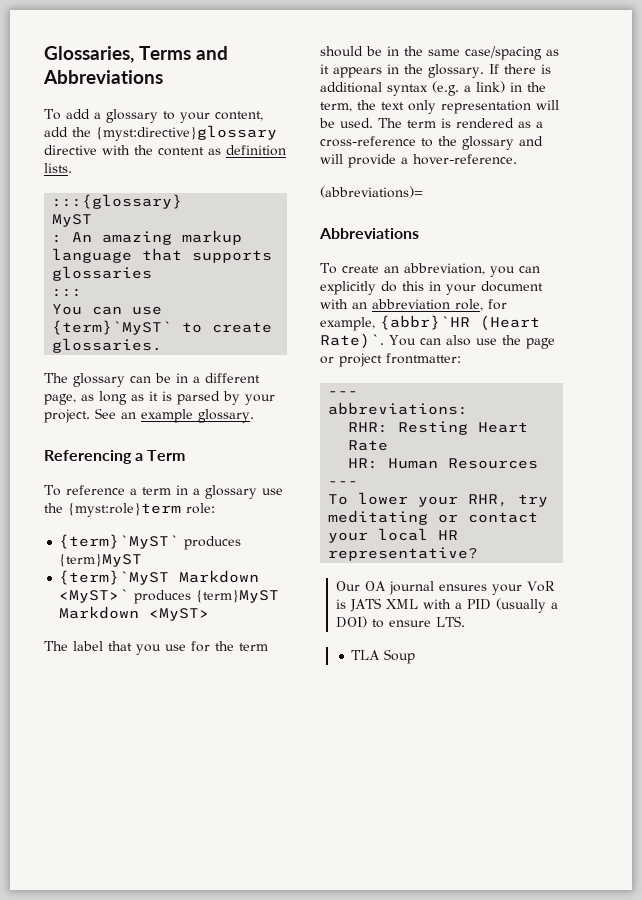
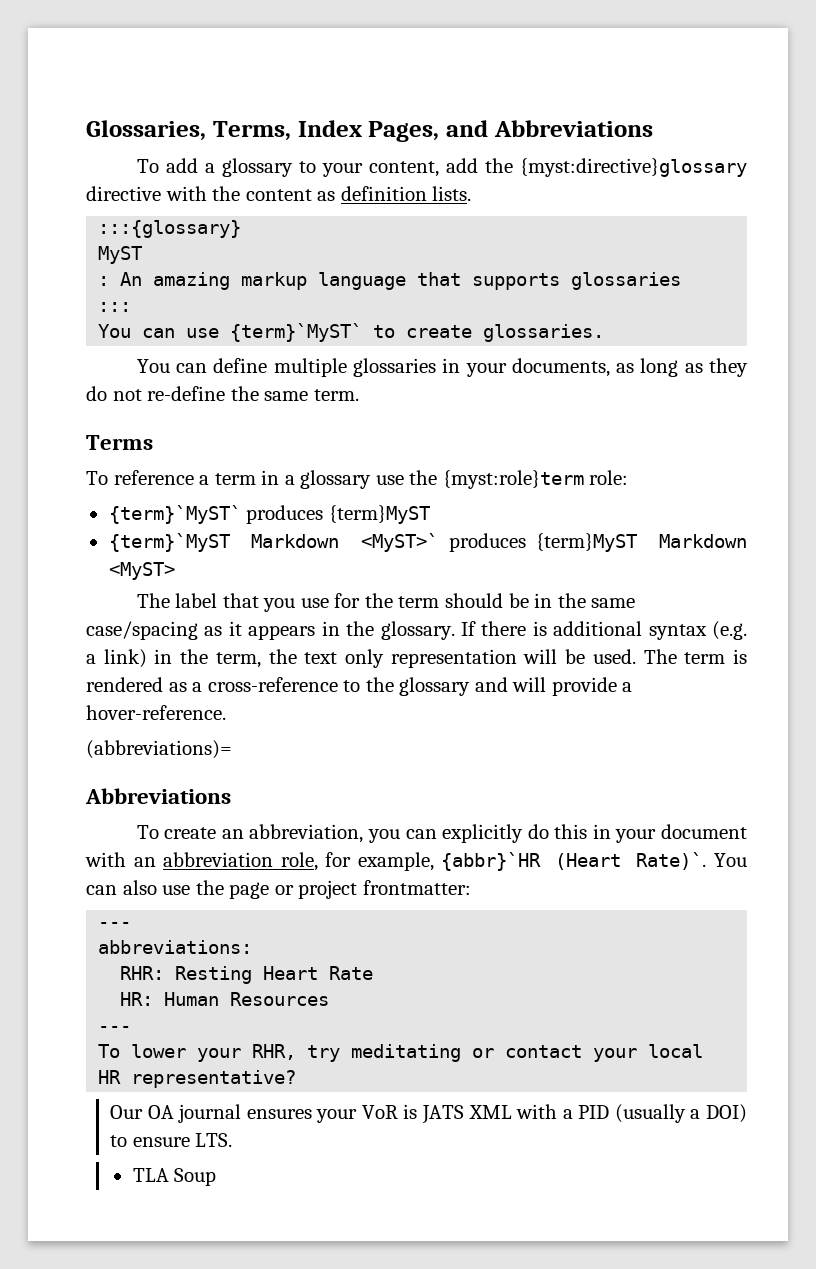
[139,46,191,60] Terms -> [212,120,440,142] Terms, Index Pages,
[44,373,260,387] [44,391,275,405] [44,408,254,423] [44,450,186,464] The glossary can be in a different page, as long as it is parsed by your project. See an example glossary. // Referencing a Term -> [136,358,748,377] [86,386,359,401] [86,435,153,450] You can define multiple glossaries in your documents, as long as they do not re-define the same term. // Terms

